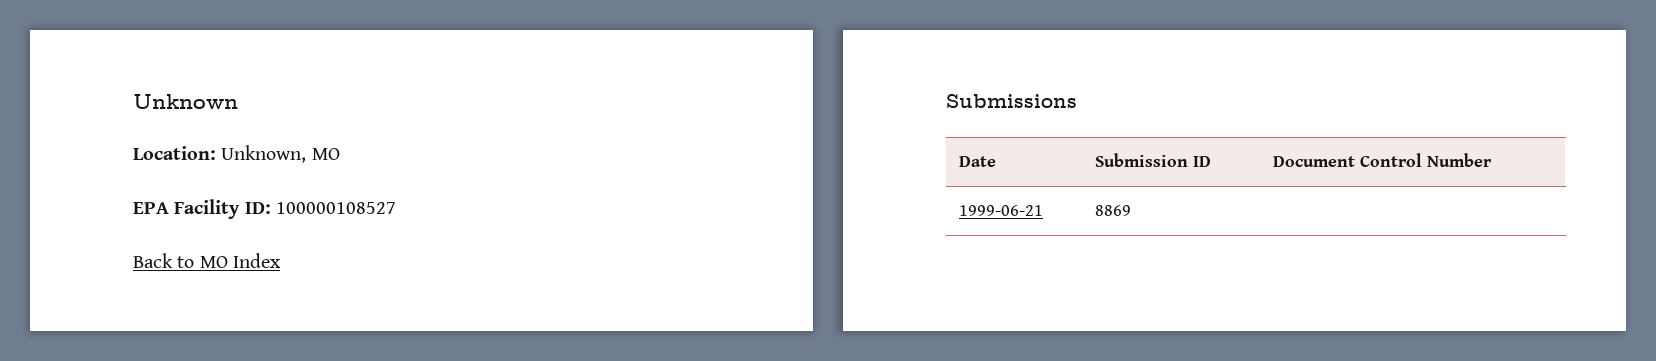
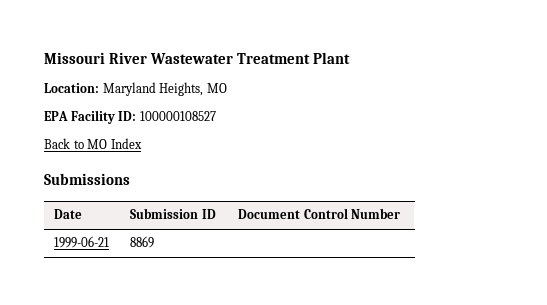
[133,94,238,109] Unknown -> [44,52,351,64] Missouri River Wastewater Treatment Plant
[221,145,307,163] Unknown, -> [102,82,204,96] Maryland Heights,

